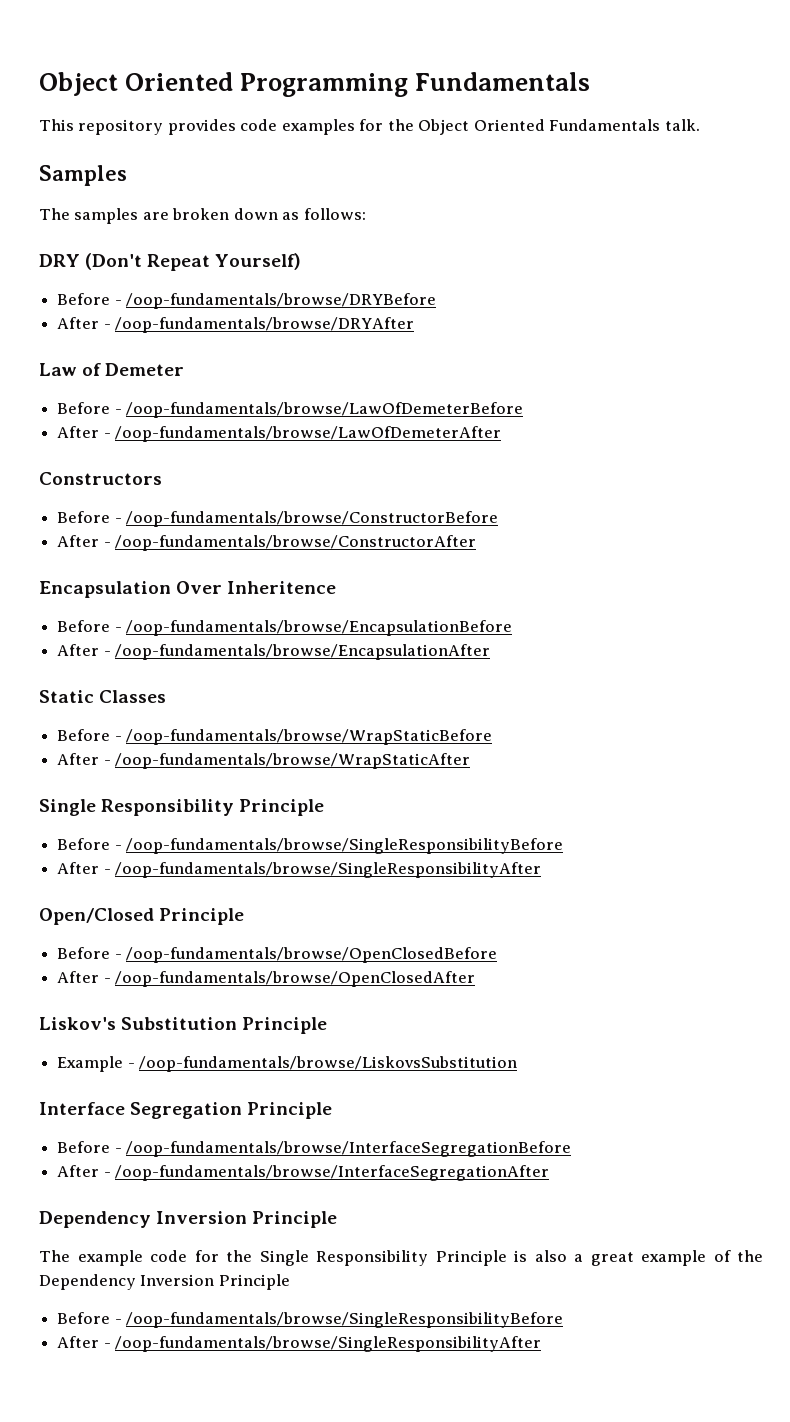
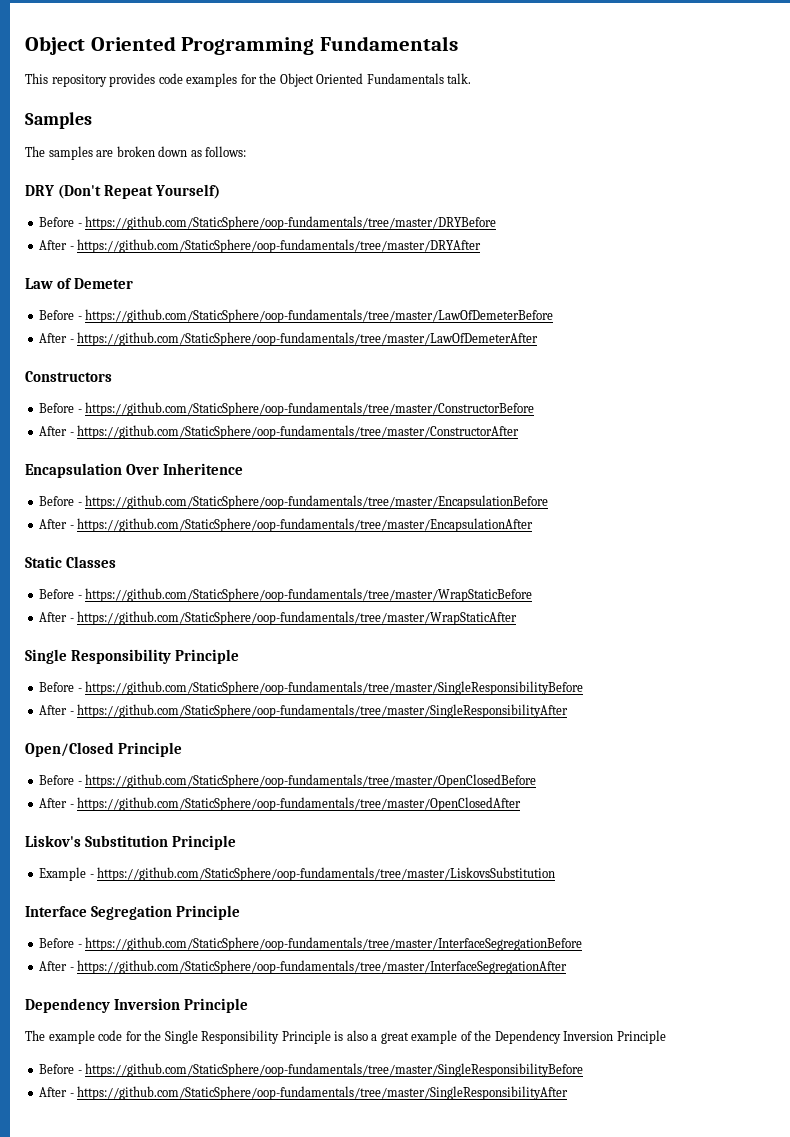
[126,293,437,309] [57,317,415,333] /oop-fundamentals/browse/DRYBefore // After - /oop-fundamentals/browse/DRYAfter -> [85,216,497,230] [39,239,482,253] https://github.com/StaticSphere/oop-fundamentals/tree/master/DRYBefore // After - https://github.com/StaticSphere/oop-fundamentals/tree/master/DRYAfter
[126,402,524,418] [57,426,502,442] /oop-fundamentals/browse/LawOfDemeterBefore // After - /oop-fundamentals/browse/LawOfDemeterAfter -> [85,309,554,323] [39,332,539,346] https://github.com/StaticSphere/oop-fundamentals/tree/master/LawOfDemeterBefore // After - https://github.com/StaticSphere/oop-fundamentals/tree/master/LawOfDemeterAfter
[126,511,499,527] [57,535,477,551] /oop-fundamentals/browse/ConstructorBefore // After - /oop-fundamentals/browse/ConstructorAfter -> [85,402,535,416] [39,425,520,439] https://github.com/StaticSphere/oop-fundamentals/tree/master/ConstructorBefore // After - https://github.com/StaticSphere/oop-fundamentals/tree/master/ConstructorAfter
[126,620,513,636] [57,644,491,660] /oop-fundamentals/browse/EncapsulationBefore // After - /oop-fundamentals/browse/EncapsulationAfter -> [85,495,549,509] [39,518,534,532] https://github.com/StaticSphere/oop-fundamentals/tree/master/EncapsulationBefore // After - https://github.com/StaticSphere/oop-fundamentals/tree/master/EncapsulationAfter
[126,729,493,745] [57,753,471,769] /oop-fundamentals/browse/WrapStaticBefore // After - /oop-fundamentals/browse/WrapStaticAfter -> [85,588,533,602] [39,611,518,625] https://github.com/StaticSphere/oop-fundamentals/tree/master/WrapStaticBefore // After - https://github.com/StaticSphere/oop-fundamentals/tree/master/WrapStaticAfter
[126,838,564,854] [57,862,542,878] /oop-fundamentals/browse/SingleResponsibilityBefore // After - /oop-fundamentals/browse/SingleResponsibilityAfter -> [85,681,584,695] [39,704,569,718] https://github.com/StaticSphere/oop-fundamentals/tree/master/SingleResponsibilityBefore // After - https://github.com/StaticSphere/oop-fundamentals/tree/master/SingleResponsibilityAfter
[126,947,498,963] [57,971,476,987] /oop-fundamentals/browse/OpenClosedBefore // After - /oop-fundamentals/browse/OpenClosedAfter -> [85,774,537,788] [39,797,522,811] https://github.com/StaticSphere/oop-fundamentals/tree/master/OpenClosedBefore // After - https://github.com/StaticSphere/oop-fundamentals/tree/master/OpenClosedAfter
[139,1056,518,1072] /oop-fundamentals/browse/LiskovsSubstitution -> [97,867,556,881] https://github.com/StaticSphere/oop-fundamentals/tree/master/LiskovsSubstitution
[126,1141,572,1157] [57,1165,550,1181] /oop-fundamentals/browse/InterfaceSegregationBefore // After - /oop-fundamentals/browse/InterfaceSegregationAfter -> [85,937,583,951] [39,960,568,974] https://github.com/StaticSphere/oop-fundamentals/tree/master/InterfaceSegregationBefore // After - https://github.com/StaticSphere/oop-fundamentals/tree/master/InterfaceSegregationAfter
[126,1312,564,1328] [57,1336,542,1352] /oop-fundamentals/browse/SingleResponsibilityBefore // After - /oop-fundamentals/browse/SingleResponsibilityAfter -> [85,1063,584,1077] [39,1086,569,1100] https://github.com/StaticSphere/oop-fundamentals/tree/master/SingleResponsibilityBefore // After - https://github.com/StaticSphere/oop-fundamentals/tree/master/SingleResponsibilityAfter

